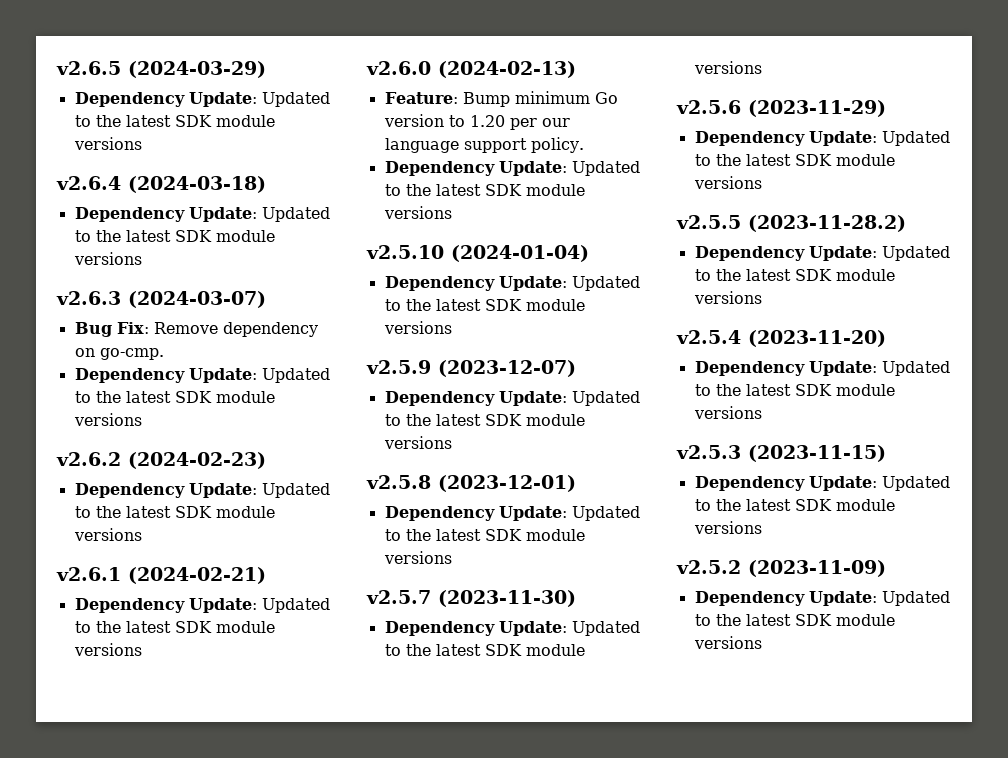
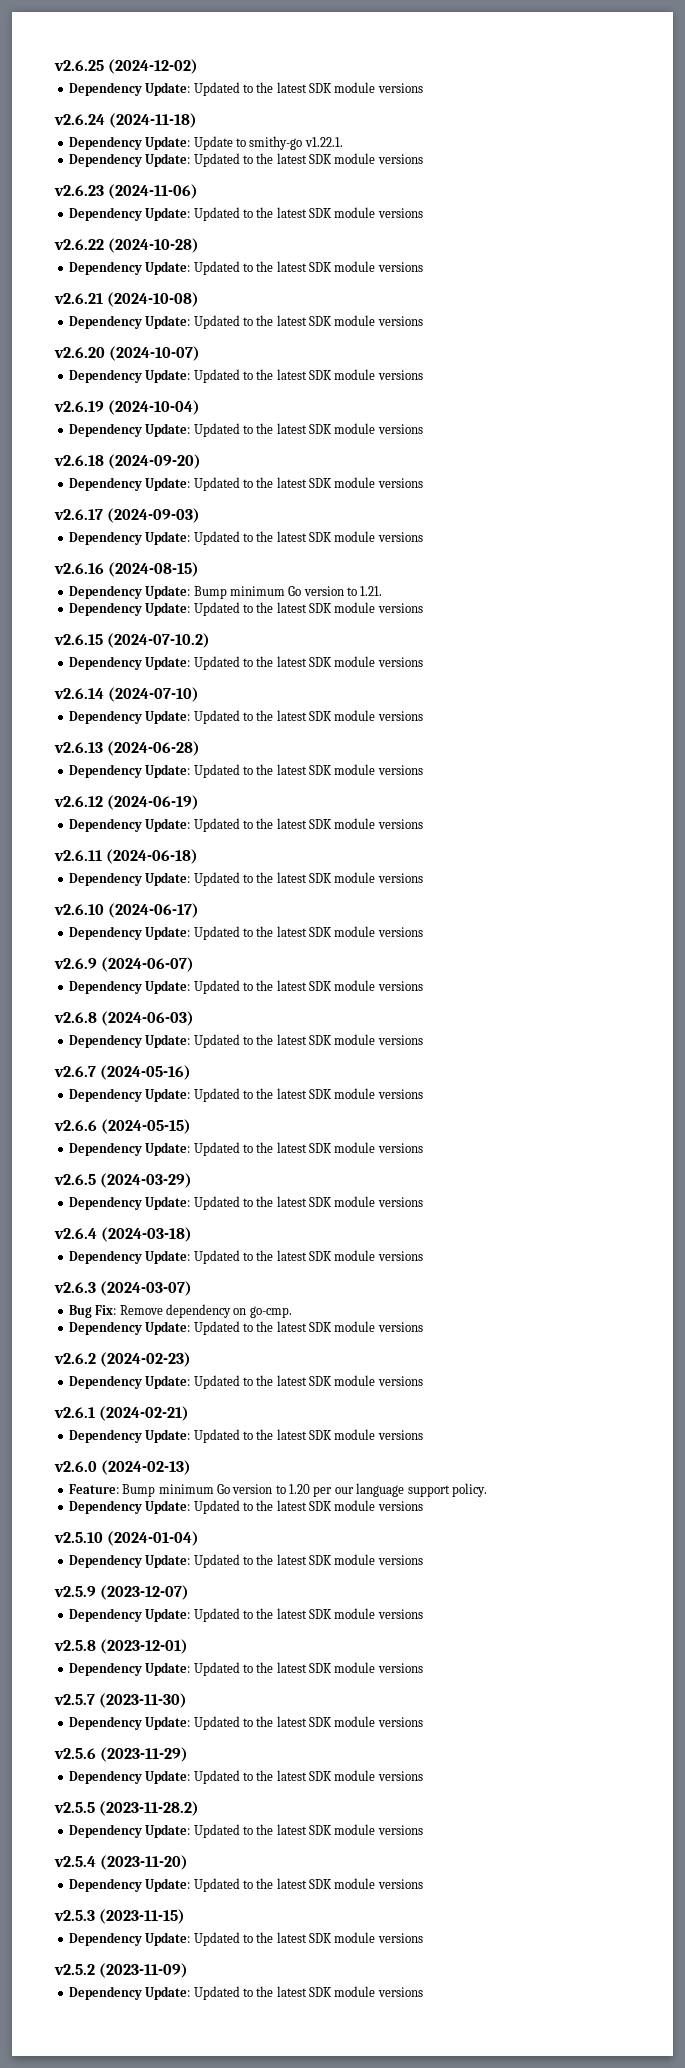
(56, 68) none -> [54,59,199,74] [68,82,423,96] [54,113,198,128] [68,136,343,150] [68,153,423,167] [54,184,199,199] [68,207,423,221] [54,238,200,253] [68,261,423,275] [54,292,200,307] [68,315,423,329] [54,346,201,361] [68,369,423,383] [54,400,201,415] [68,423,423,437] [54,454,202,469] [68,477,423,491] [54,508,201,523] [68,531,423,545] [54,562,200,577] [68,585,383,599] [68,602,423,616] [54,633,211,648] [68,656,423,670] [54,687,200,702] [68,710,423,724] [54,741,201,756] [68,764,423,778] [54,795,200,810] [68,818,423,832] [54,849,199,864] [68,872,423,886] [54,903,200,918] [68,926,423,940] [54,957,195,972] [68,980,423,994] [54,1011,195,1026] [68,1034,423,1048] [54,1065,192,1080] [68,1088,423,1102] [54,1119,192,1134] [68,1142,423,1156] v2.6.25 (2024-12-02) // Dependency Update: Updated to the latest SDK module versions // v2.6.24 (2024-11-18) // Dependency Update: Update to smithy-go v1.22.1. // Dependency Update: Updated to the latest SDK module versions // v2.6.23 (2024-11-06) // Dependency Update: Updated to the latest SDK module versions // v2.6.22 (2024-10-28) // Dependency Update: Updated to the latest SDK module versions // v2.6.21 (2024-10-08) // Dependency Update: Updated to the latest SDK module versions // v2.6.20 (2024-10-07) // Dependency Update: Updated to the latest SDK module versions // v2.6.19 (2024-10-04) // Dependency Update: Updated to the latest SDK module versions // v2.6.18 (2024-09-20) // Dependency Update: Updated to the latest SDK module versions // v2.6.17 (2024-09-03) // Dependency Update: Updated to the latest SDK module versions // v2.6.16 (2024-08-15) // Dependency Update: Bump minimum Go version to 1.21. // Dependency Update: Updated to the latest SDK module versions // v2.6.15 (2024-07-10.2) // Dependency Update: Updated to the latest SDK module versions // v2.6.14 (2024-07-10) // Dependency Update: Updated to the latest SDK module versions // v2.6.13 (2024-06-28) // Dependency Update: Updated to the latest SDK module versions // v2.6.12 (2024-06-19) // Dependency Update: Updated to the latest SDK module versions // v2.6.11 (2024-06-18) // Dependency Update: Updated to the latest SDK module versions // v2.6.10 (2024-06-17) // Dependency Update: Updated to the latest SDK module versions // v2.6.9 (2024-06-07) // Dependency Update: Updated to the latest SDK module versions // v2.6.8 (2024-06-03) // Dependency Update: Updated to the latest SDK module versions // v2.6.7 (2024-05-16) // Dependency Update: Updated to the latest SDK module versions // v2.6.6 (2024-05-15) // Dependency Update: Updated to the latest SDK module versions //

